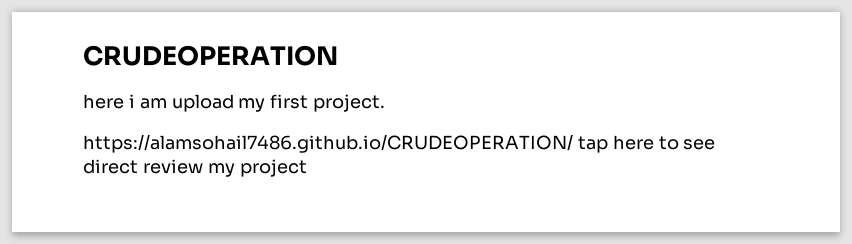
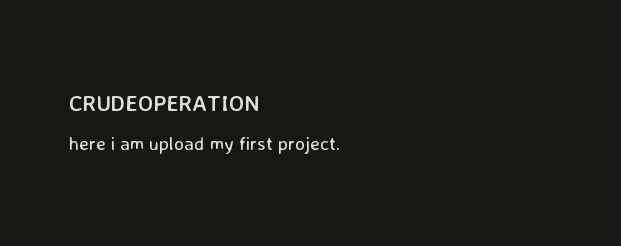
[83,134,716,153] [83,159,307,177] // https://alamsohail7486.github.io/CRUDEOPERATION/ tap here to see direct review my project -> (340, 145) none

